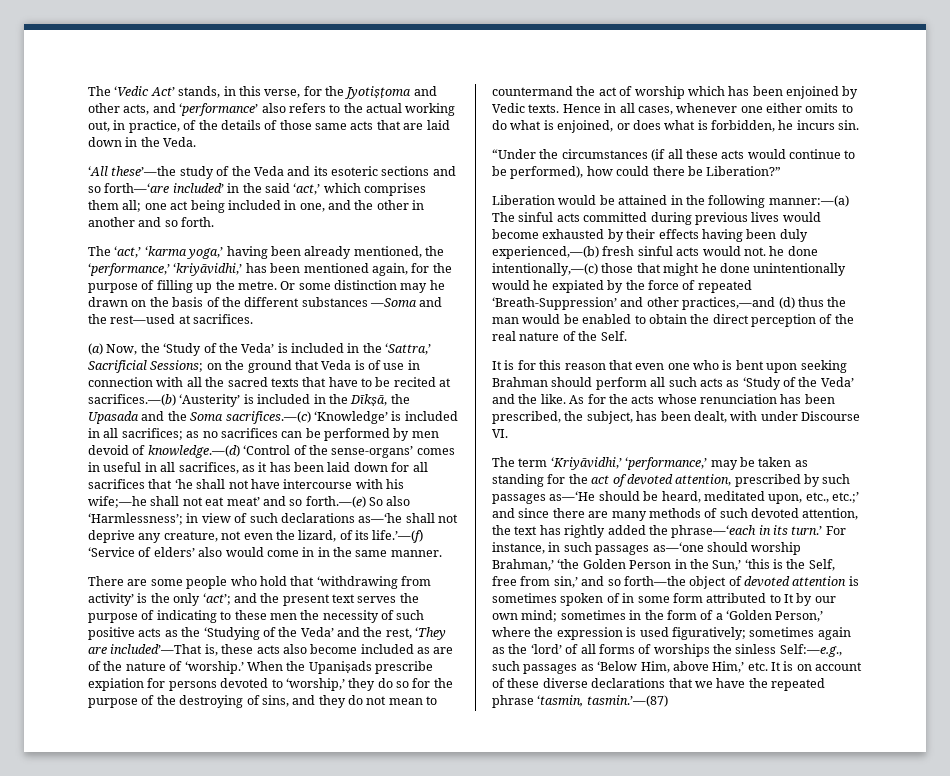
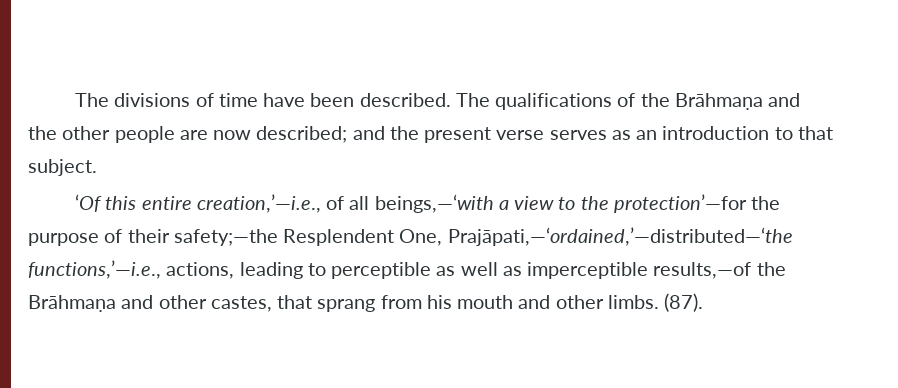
[88,86,437,99] [88,103,456,116] [88,120,450,133] [88,137,197,147] [88,166,456,179] [88,183,426,196] [88,200,425,213] [88,217,215,227] [88,246,444,259] [88,263,452,276] [88,280,445,293] [88,297,443,307] [88,314,254,324] [88,343,432,356] [88,360,420,373] [88,377,452,387] [88,394,410,407] [88,411,458,424] [88,428,439,441] [88,445,455,458] [88,462,428,474] [88,479,404,489] [88,496,411,508] [88,513,458,525] [88,530,424,543] [88,547,442,557] [88,576,431,589] [88,593,419,606] [88,610,425,623] [88,627,447,640] [88,644,454,656] [88,661,433,674] [88,678,453,691] [88,695,438,708] [492,86,859,99] [492,103,853,115] [492,120,860,133] [492,149,856,161] [492,166,782,179] [492,195,849,208] [492,212,821,225] [492,229,808,242] [492,246,818,259] [492,263,847,276] [492,280,752,293] [492,297,847,310] [492,314,854,327] [492,331,627,341] [492,360,847,373] [492,377,854,390] [492,394,835,404] [492,411,860,424] [492,429,508,438] [492,457,808,470] [492,474,851,487] [492,491,859,504] [492,508,859,521] [492,525,846,538] [492,542,802,555] [492,559,835,571] [492,576,859,589] [492,593,836,606] [492,610,824,622] [492,627,851,640] [492,644,842,657] [492,661,863,674] [492,678,825,691] [492,695,668,708] The ‘Vedic Act’ stands, in this verse, for the Jyotiṣṭoma and other acts, and ‘performance’ also refers to the actual working out, in practice, of the details of those same acts that are laid down in the Veda. // ‘All these’—the study of the Veda and its esoteric sections and so forth—‘are included’ in the said ‘act,’ which comprises them all; one act being included in one, and the other in another and so forth. // The ‘act,’ ‘karma yoga,’ having been already mentioned, the ‘performance,’ ‘kriyāvidhi,’ has been mentioned again, for the purpose of filling up the metre. Or some distinction may he drawn on the basis of the different substances —Soma and the rest—used at sacrifices. // (a) Now, the ‘Study of the Veda’ is included in the ‘Sattra,’ Sacrificial Sessions; on the ground that Veda is of use in connection with all the sacred texts that have to be recited at sacrifices.—(b) ‘Austerity’ is included in the Dīkṣā, the Upasada and the Soma sacrifices.—(c) ‘Knowledge’ is included in all sacrifices; as no sacrifices can be performed by men devoid of knowledge.—(d) ‘Control of the sense-organs’ comes in useful in all sacrifices, as it has been laid down for all sacrifices that ‘he shall not have intercourse with his wife;—he shall not eat meat’ and so forth.—(e) So also ‘Harmlessness’; in view of such declarations as—‘he shall not deprive any creature, not even the lizard, of its life.’—(f) ‘Service of elders’ also would come in in the same manner. // There are some people who hold that ‘withdrawing from activity’ is the only ‘act’; and the present text serves the purpose of indicating to these men the necessity of such positive acts as the ‘Studying of the Veda’ and the rest, ‘They are included’—That is, these acts also become included as are of the nature of ‘worship.’ When the Upaniṣads prescribe expiation for persons devoted to ‘worship,’ they do so for the purpose of the destroying of sins, and they do not mean to countermand the act of worship which has been enjoined by Vedic texts. Hence in all cases, whenever one either omits to do what is enjoined, or does what is forbidden, he incurs sin. // “Under the circumstances (if all these acts would continue to be performed), how could there be Liberation?” // Liberation would be attained in the following manner:—(a) The sinful acts committed during previous lives would become exhausted by their effects having been duly experienced,—(b) fresh sinful acts would not. he done intentionally,—(c) those that might he done unintentionally would he expiated by the force of repeated ‘Breath-Suppression’ and other practices,—and (d) thus the man would be enabled to obtain the direct perception of the real nature of the Self. // It is for this reason that even one who is bent upon seeking Brahman should perform all such acts as ‘Study of the Veda’ and the like. As for the acts whose renunciation has been prescribed, the subject, has been dealt, with under Discourse VI. // The term ‘Kriyāvidhi,’ ‘performance,’ may be taken as standing for the act of devoted attention, prescribed by such passages as—‘He should be heard, meditated upon, etc., etc.;’ and since there are many methods of such devoted attention, the text has rightly added the phrase—‘each in its turn.’ For instance, in such passages as—‘one should worship Brahman,’ ‘the Golden Person in the Sun,’ ‘this is the Self, free from sin,’ and so forth—the object of devoted attention is sometimes spoken of in some form attributed to It by our own mind; sometimes in the form of a ‘Golden Person,’ where the expression is used figuratively; sometimes again as the ‘lord’ of all forms of worships the sinless Self:—e.g., such passages as ‘Below Him, above Him,’ etc. It is on account of these diverse declarations that we have the repeated phrase ‘tasmin, tasmin.’—(87) -> [74,93,801,110] [28,126,833,143] [28,159,97,176] [74,194,781,213] [28,227,793,246] [28,260,786,279] [28,293,704,312] The divisions of time have been described. The qualifications of the Brāhmaṇa and the other people are now described; and the present verse serves as an introduction to that subject. // ‘Of this entire creation,’—i.e., of all beings,—‘with a view to the protection’—for the purpose of their safety;—the Resplendent One, Prajāpati,—‘ordained,’—distributed—‘the functions,’—i.e., actions, leading to perceptible as well as imperceptible results,—of the Brāhmaṇa and other castes, that sprang from his mouth and other limbs. (87).

